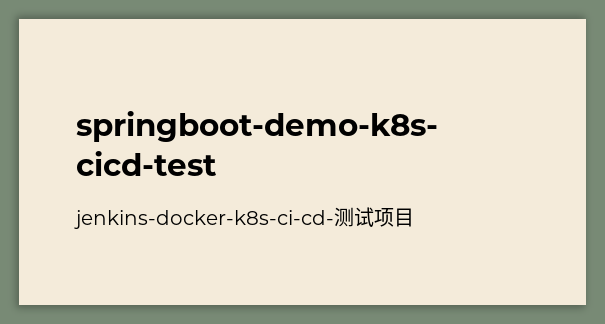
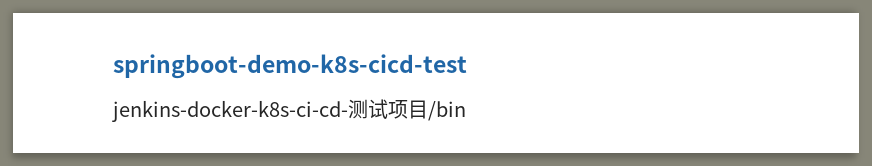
(414, 217) none -> [428,101,466,121] /bin

